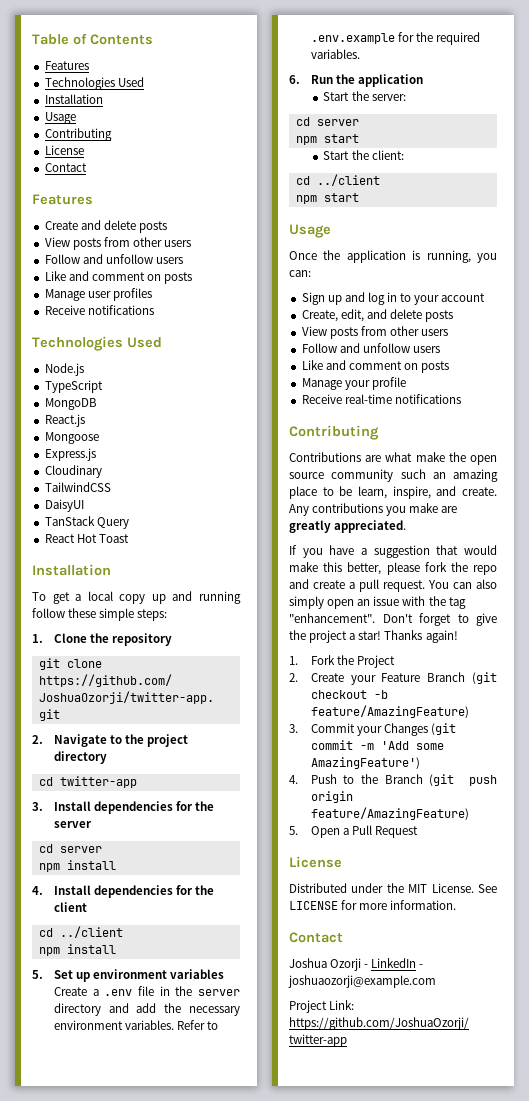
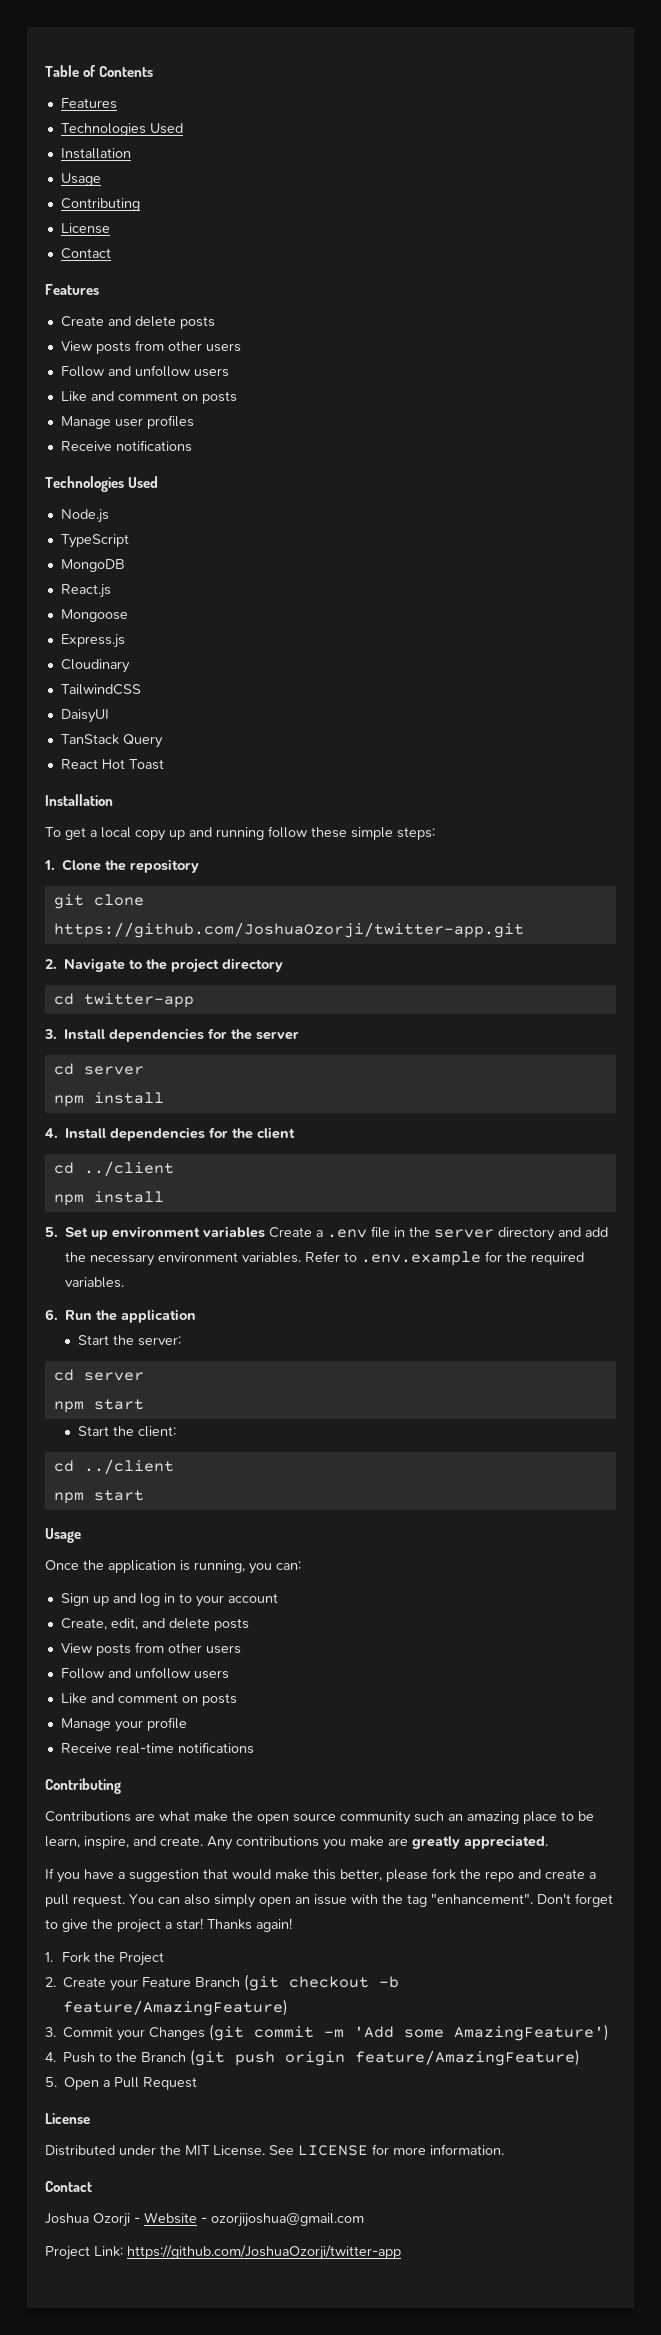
[371,958,424,968] [288,975,436,988] LinkedIn - joshuaozorji@example.com -> [144,2212,364,2227] Website - ozorjijoshua@gmail.com

